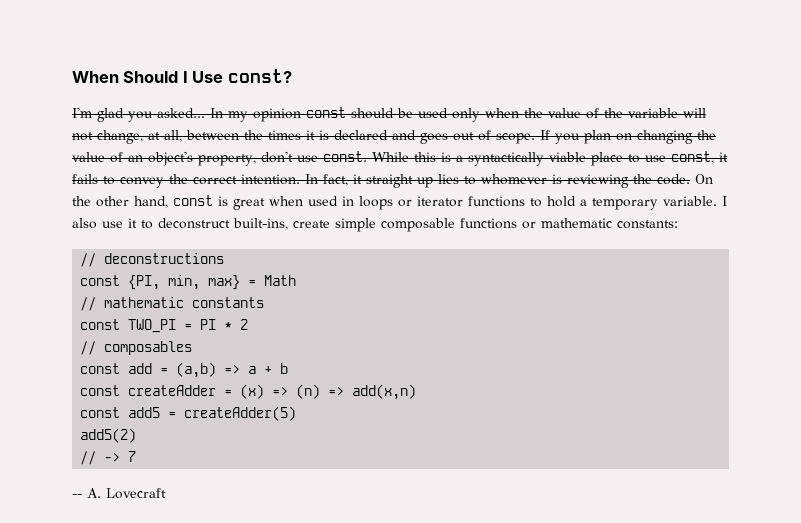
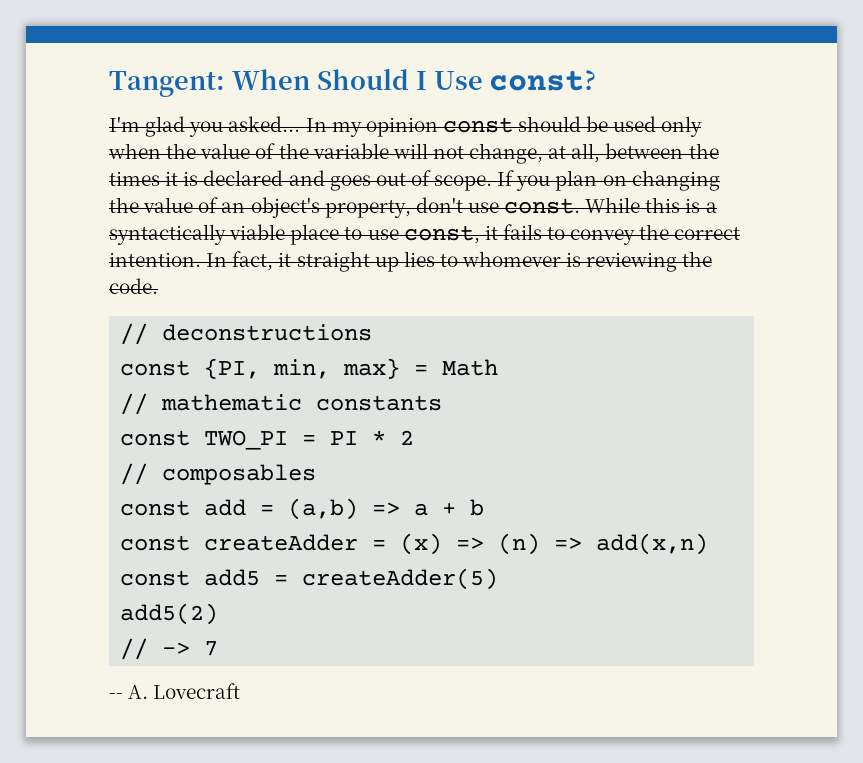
(72, 77) none -> [109,71,225,97] Tangent:
[695,174,713,184] [72,195,727,210] [72,218,678,232] On the other hand, const is great when used in loops or iterator functions to hold a temporary variable. I also use it to deconstruct built-ins, create simple composable functions or mathematic constants: -> (158, 286) none

